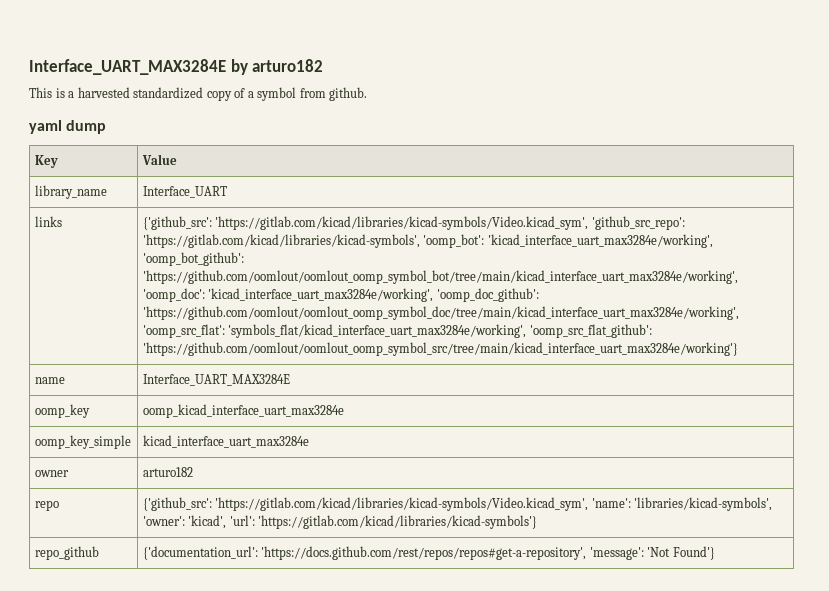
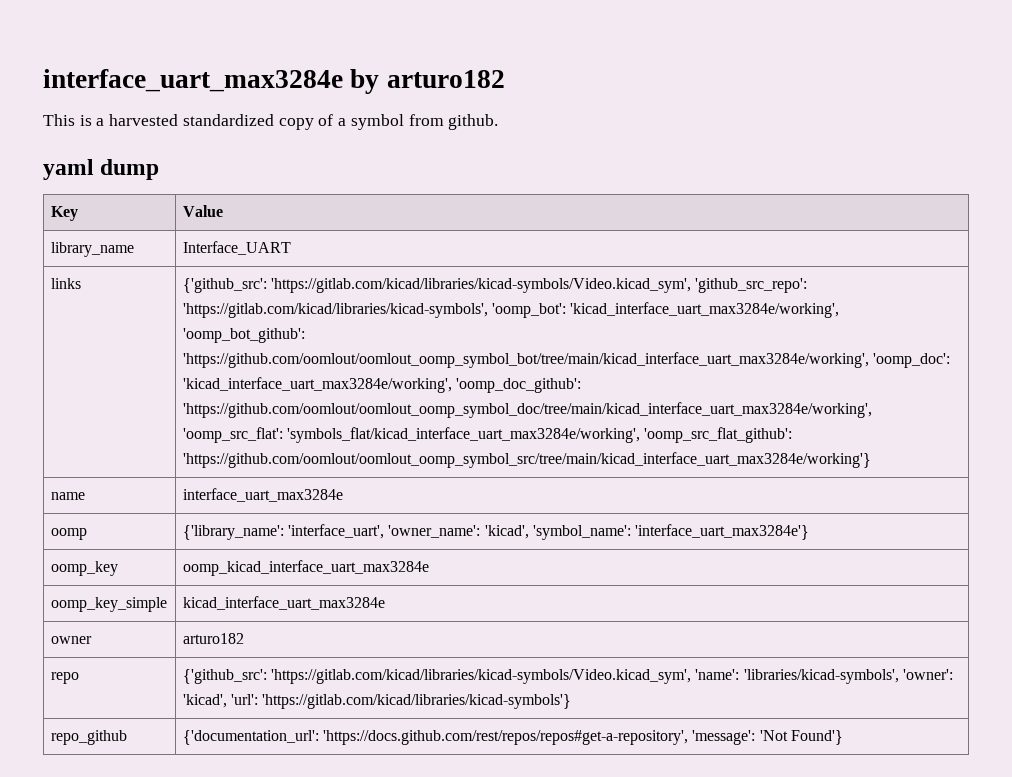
[29,59,226,75] Interface_UART_MAX3284E -> [43,69,343,92] interface_uart_max3284e
[142,374,290,386] Interface_UART_MAX3284E -> [182,488,343,502] [50,528,87,540] [182,524,810,540] interface_uart_max3284e // oomp | {'library_name': 'interface_uart', 'owner_name': 'kicad', 'symbol_name': 'interface_uart_max3284e'}

